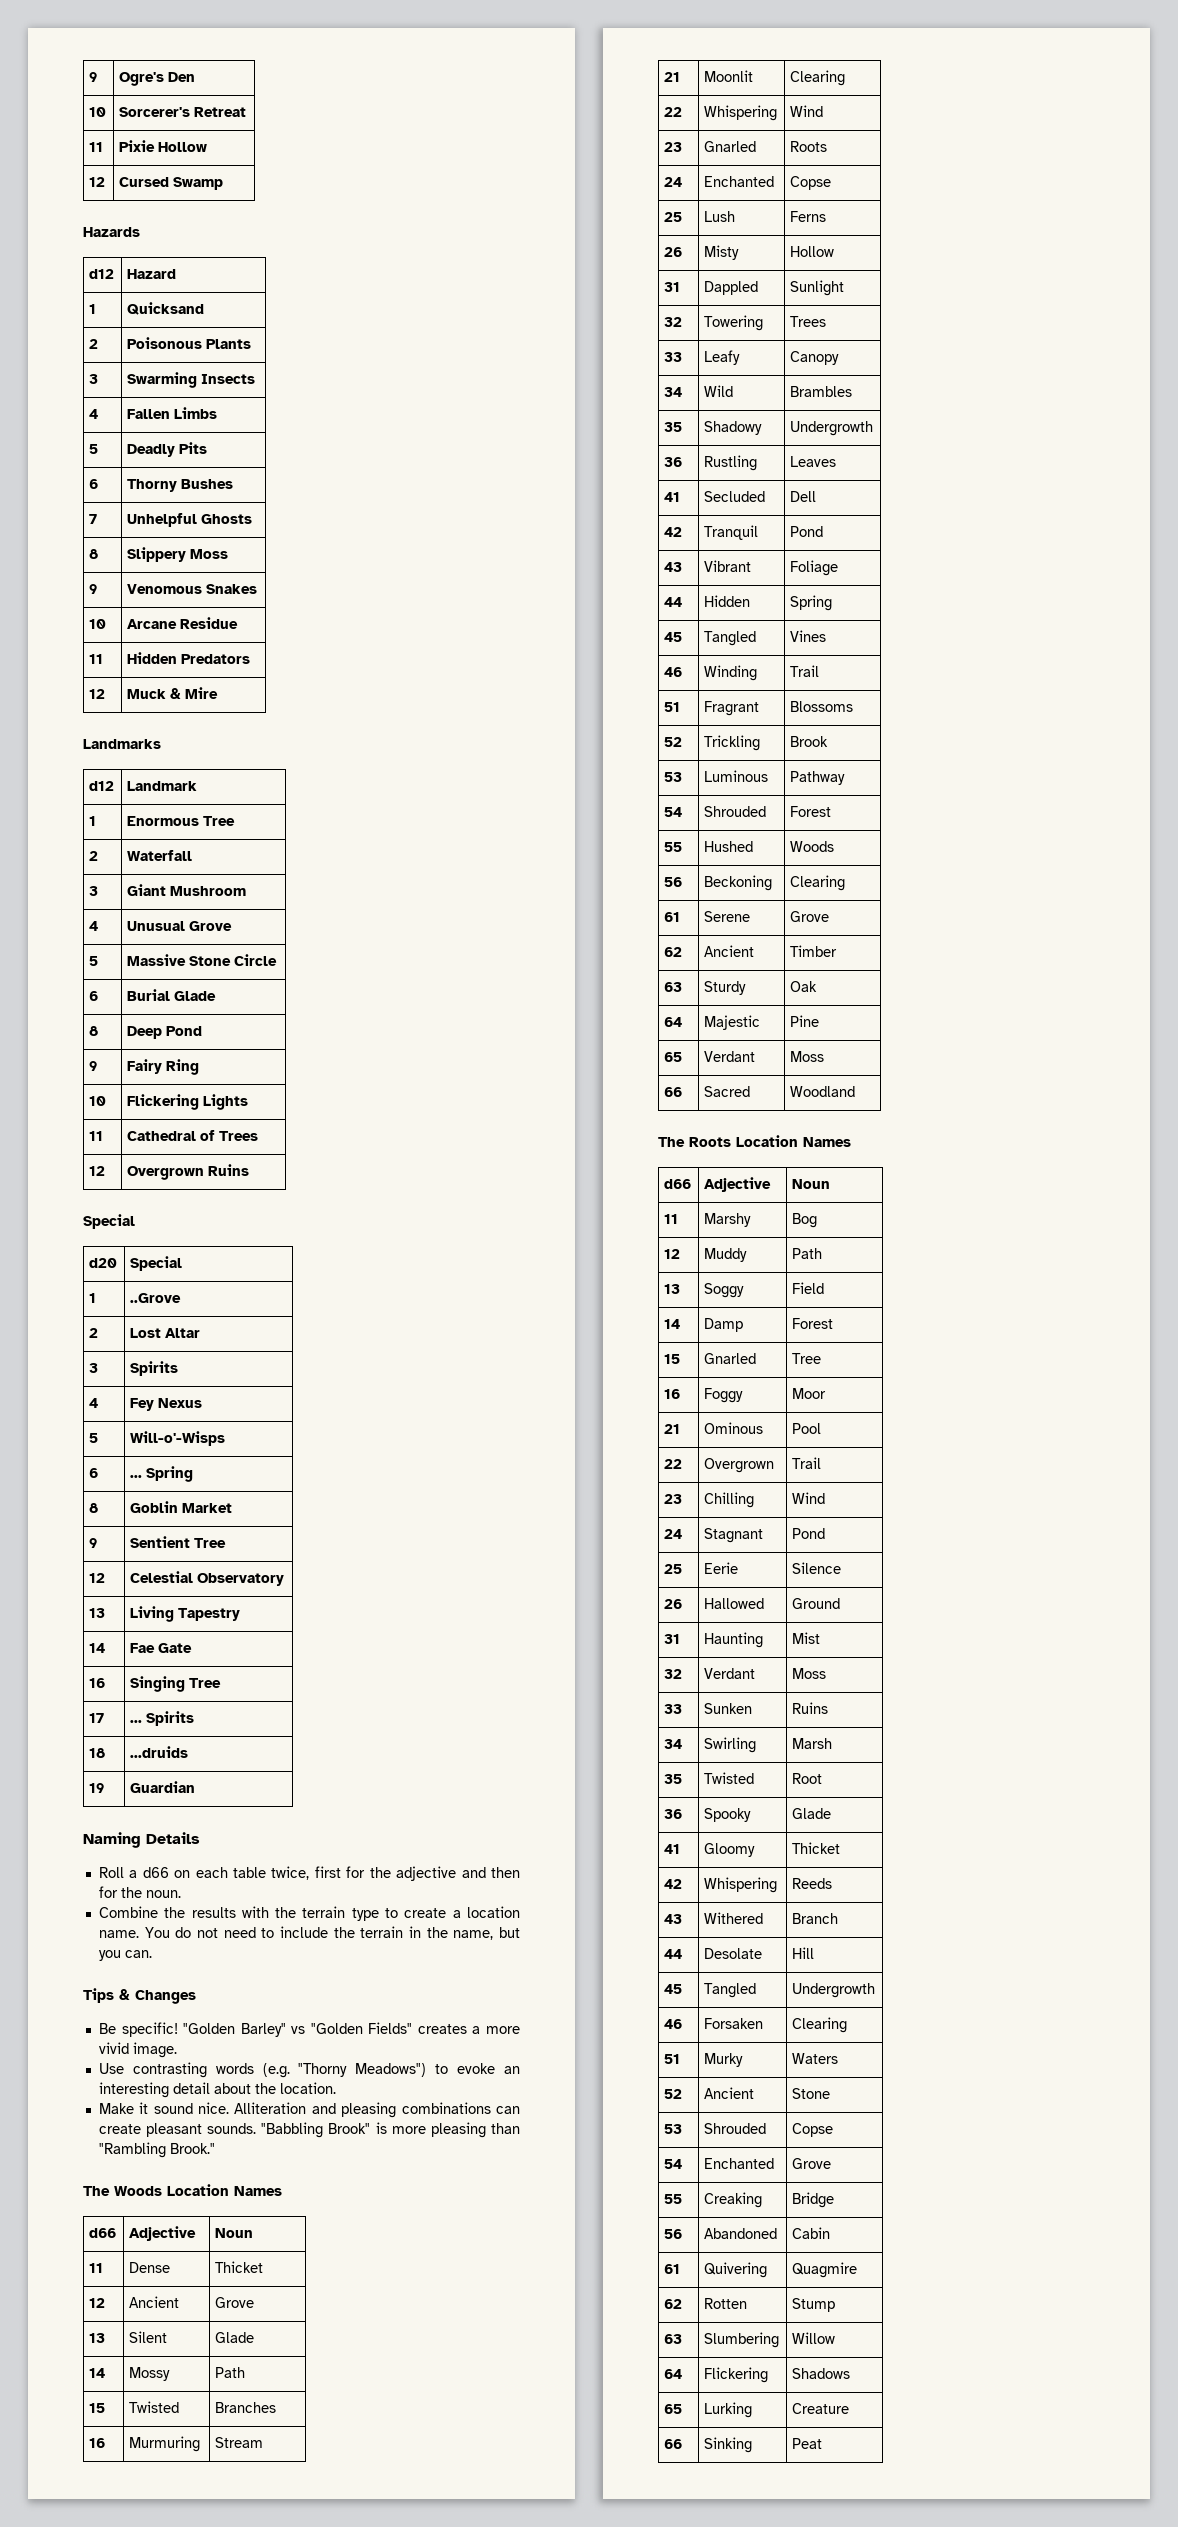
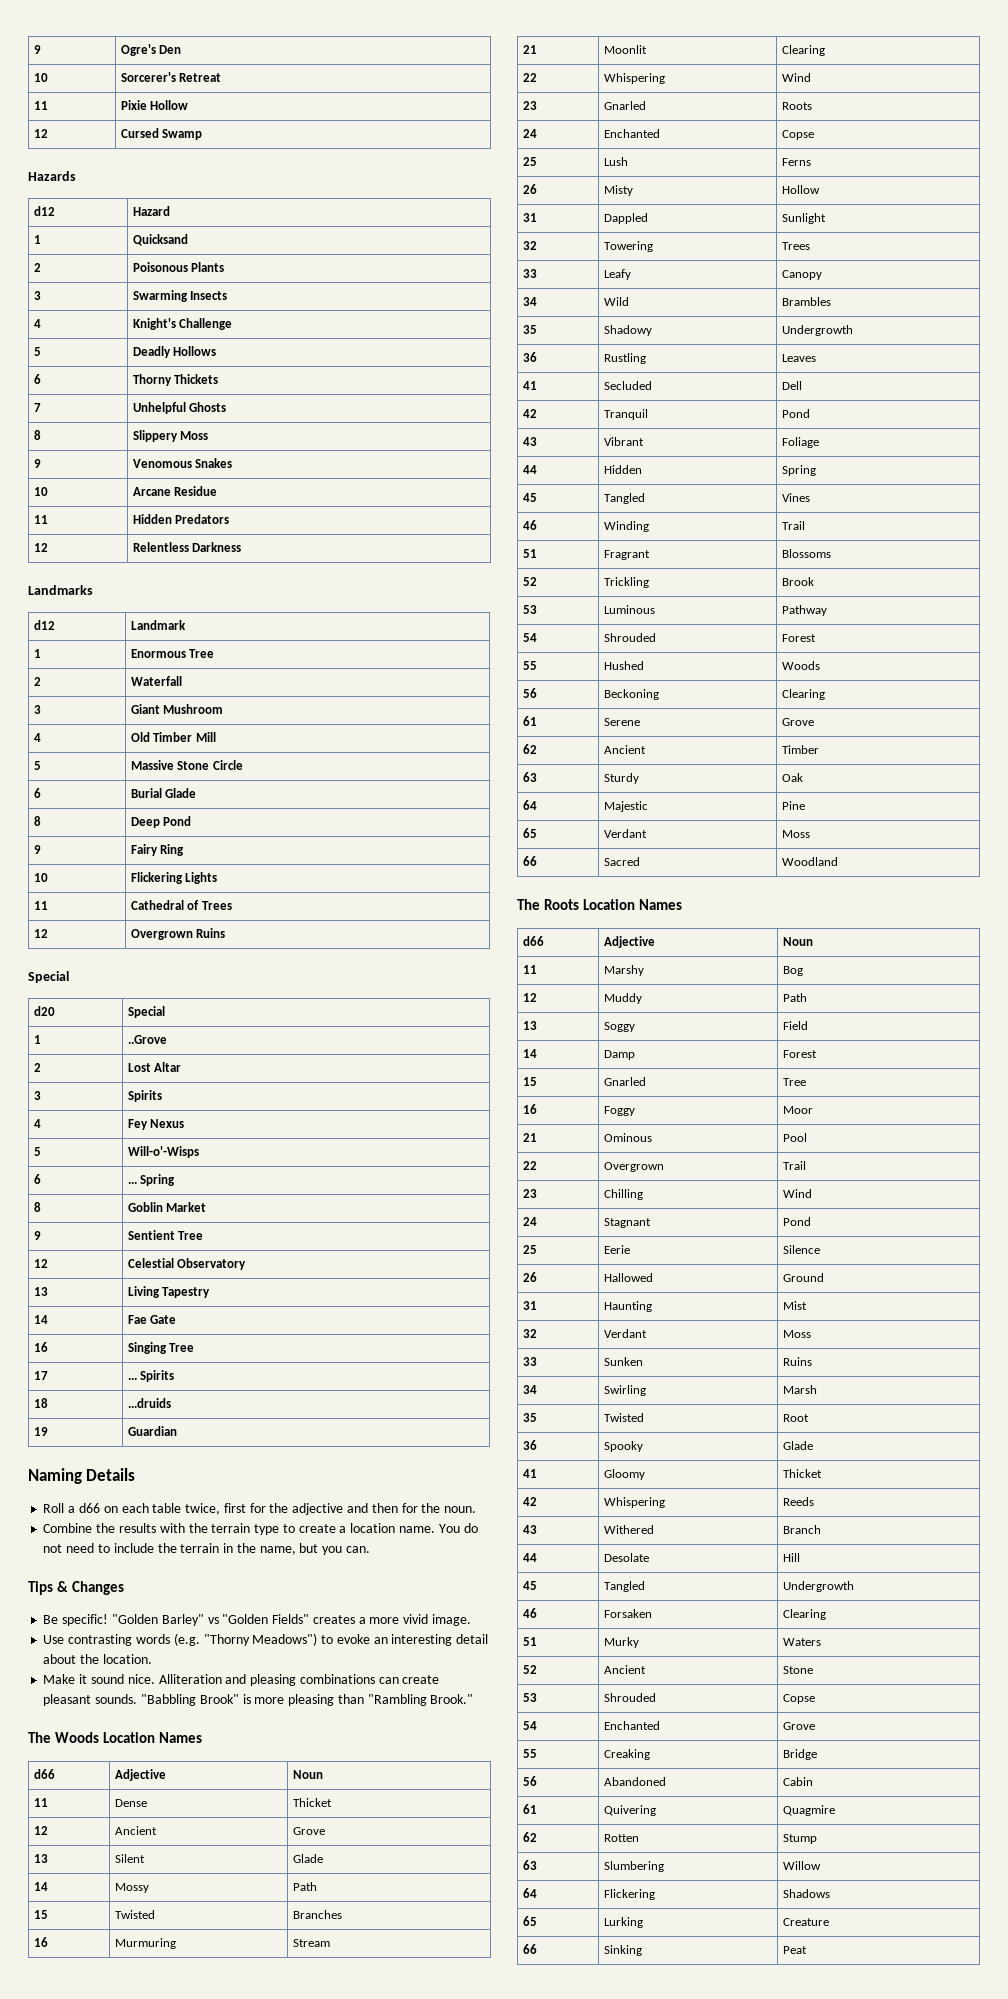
[127,407,218,419] Fallen Limbs -> [132,318,233,330] Knight's Challenge
[179,442,208,454] Pits -> [173,346,217,356] Hollows
[181,479,234,489] Bushes -> [174,374,219,384] Thickets
[127,687,219,699] Muck & Mire -> [132,542,242,552] Relentless Darkness
[127,921,233,931] Unusual Grove -> [130,732,216,742] Old Timber Mill

